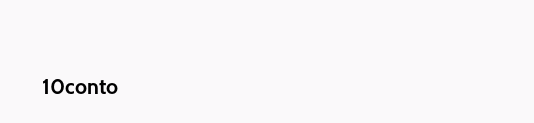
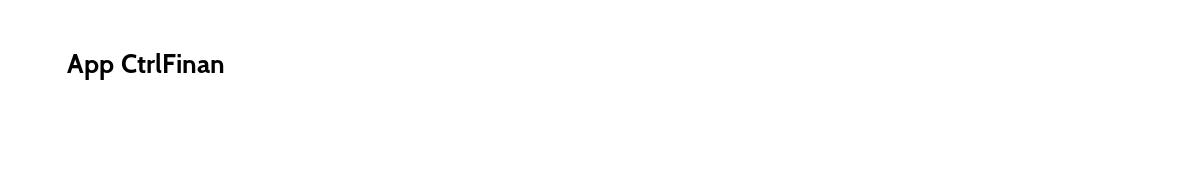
[42,79,118,94] 10conto -> [67,53,226,80] App CtrlFinan

